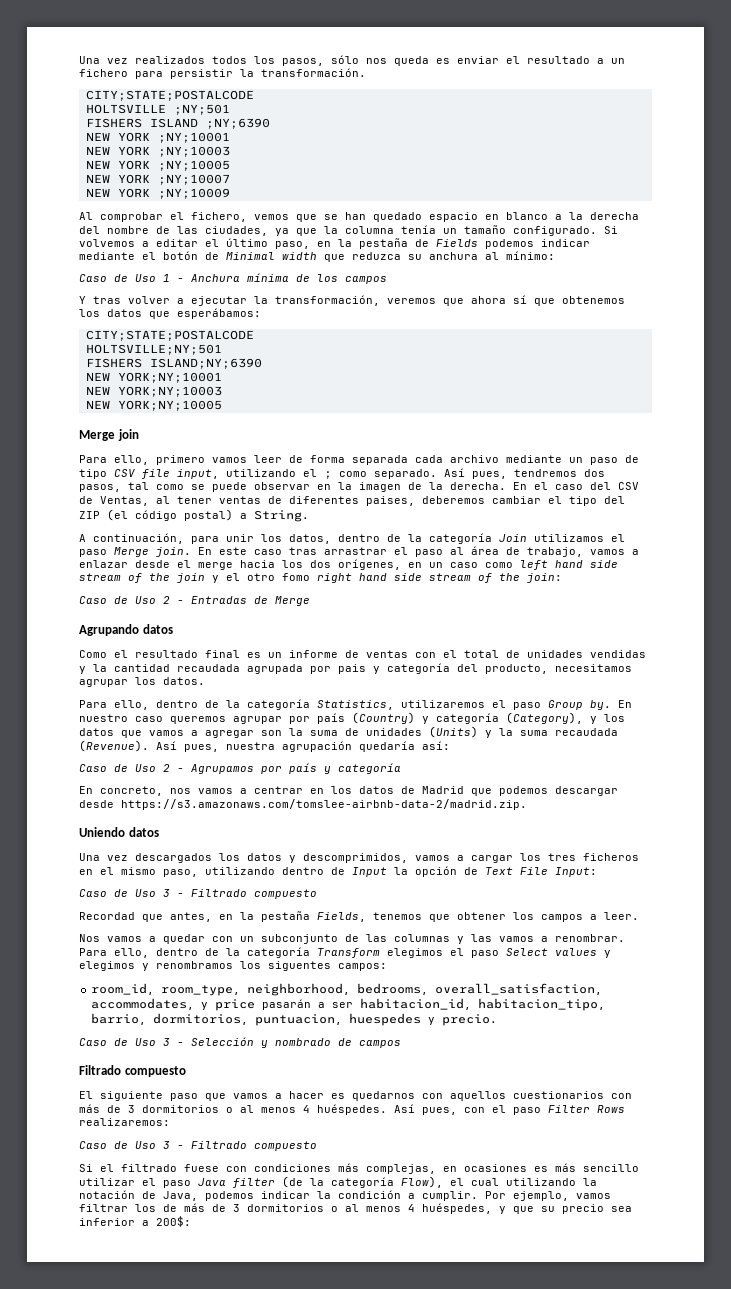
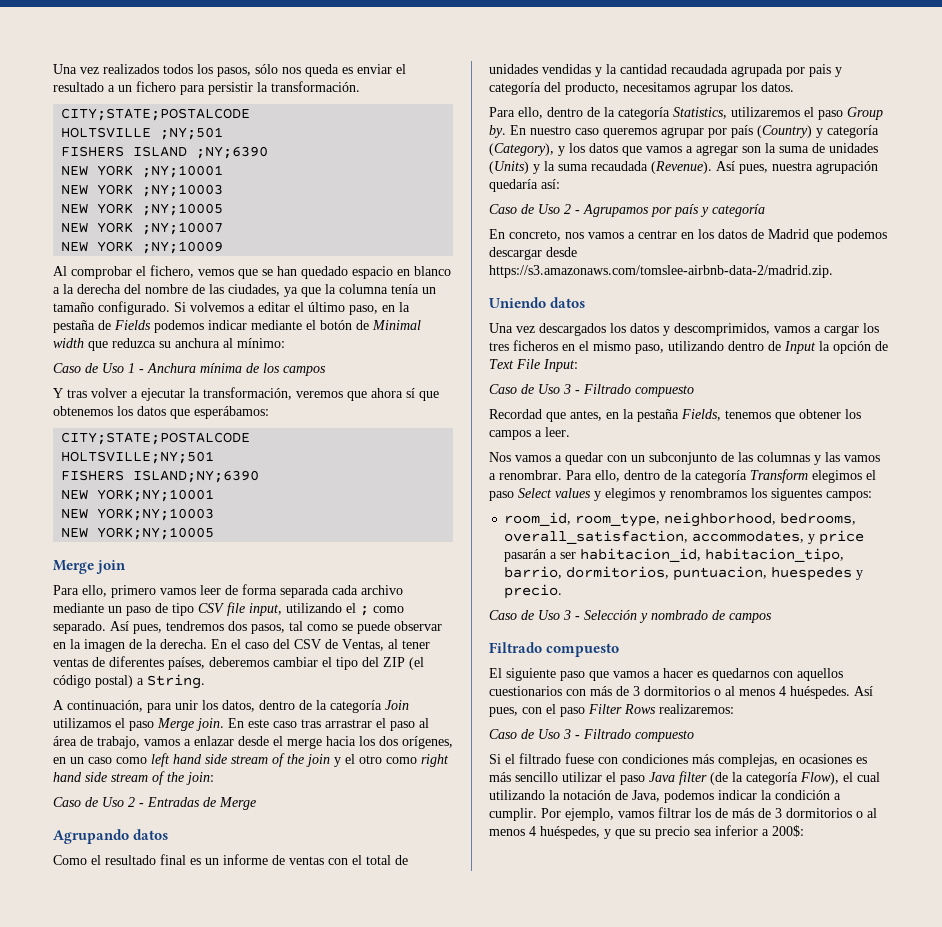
[366,496,415,506] paises, -> [168,657,205,670] países,
[282,573,310,581] fomo -> [386,757,417,764] como

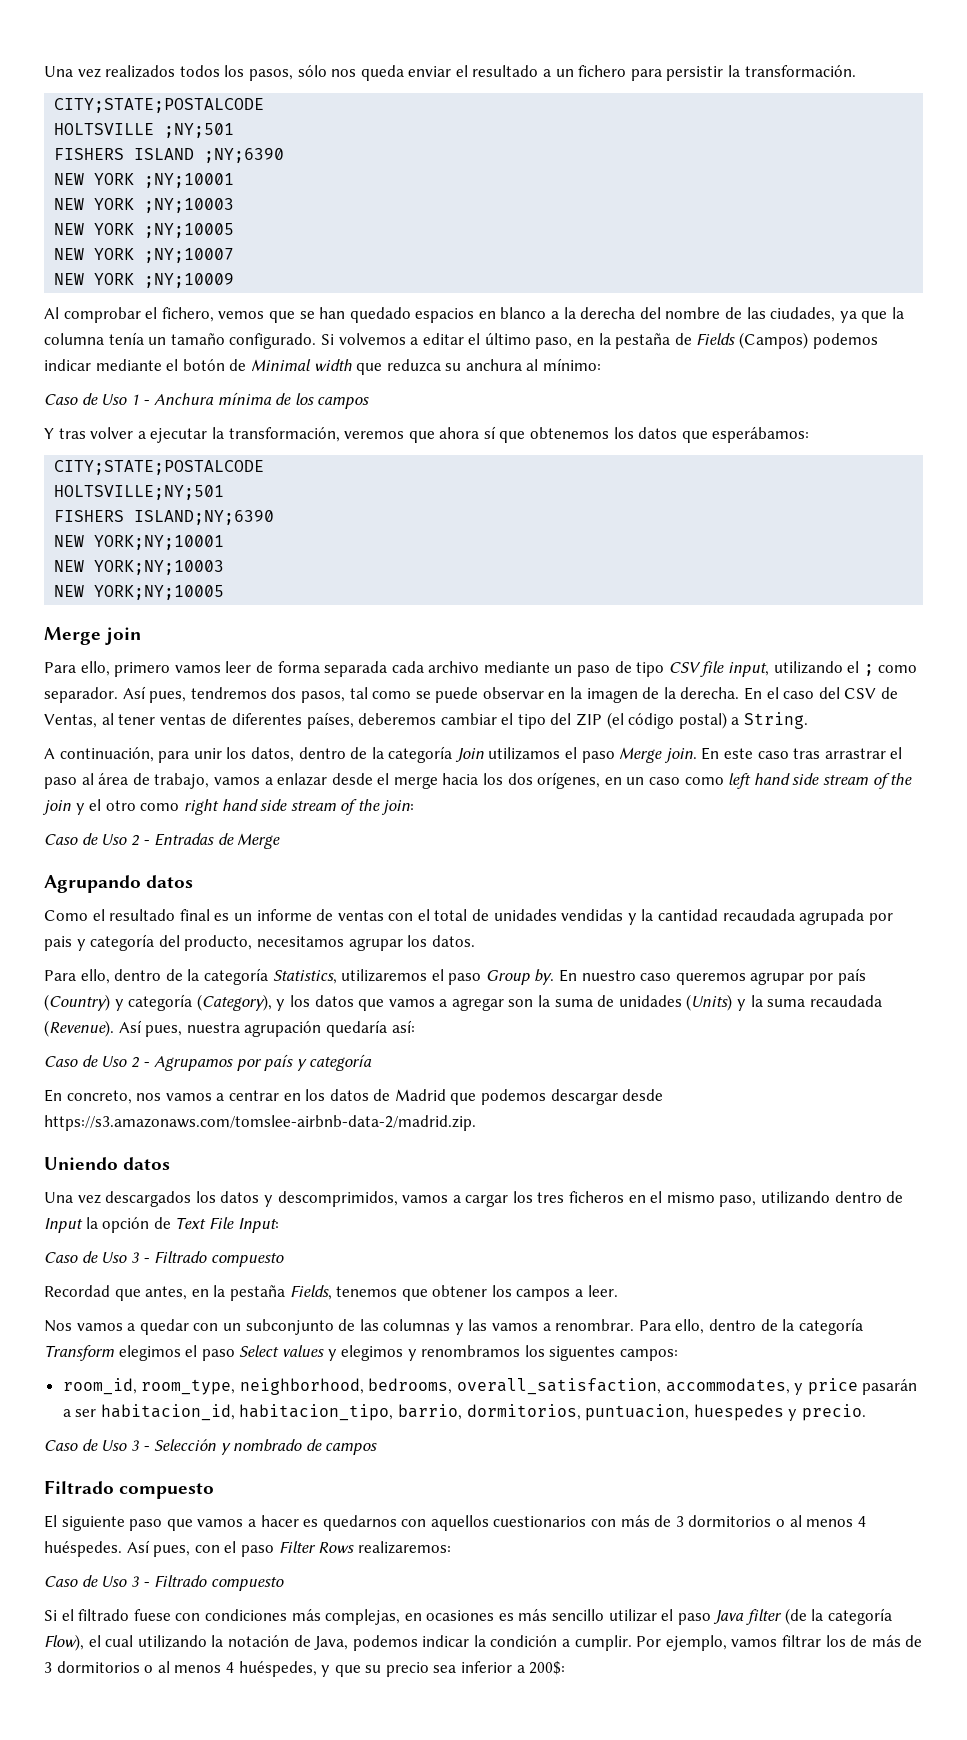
[342,67,353,74] es -> (404, 73) none
[352,266,393,279] espacio -> [415,308,475,323] espacios
(151, 325) none -> [739,332,809,349] (Campos)
[53,621,106,634] separado. -> [44,687,118,703] separador.

